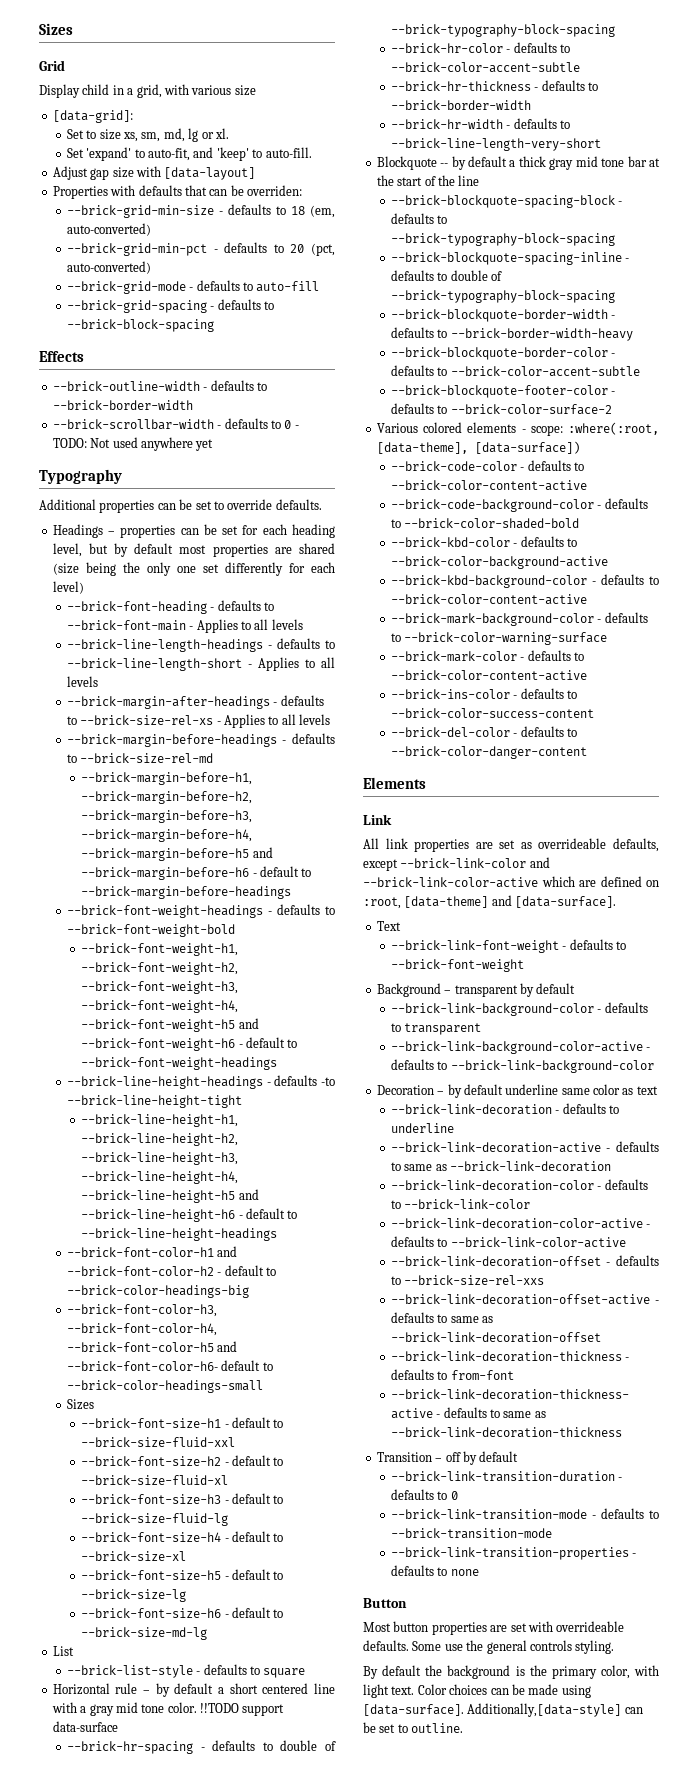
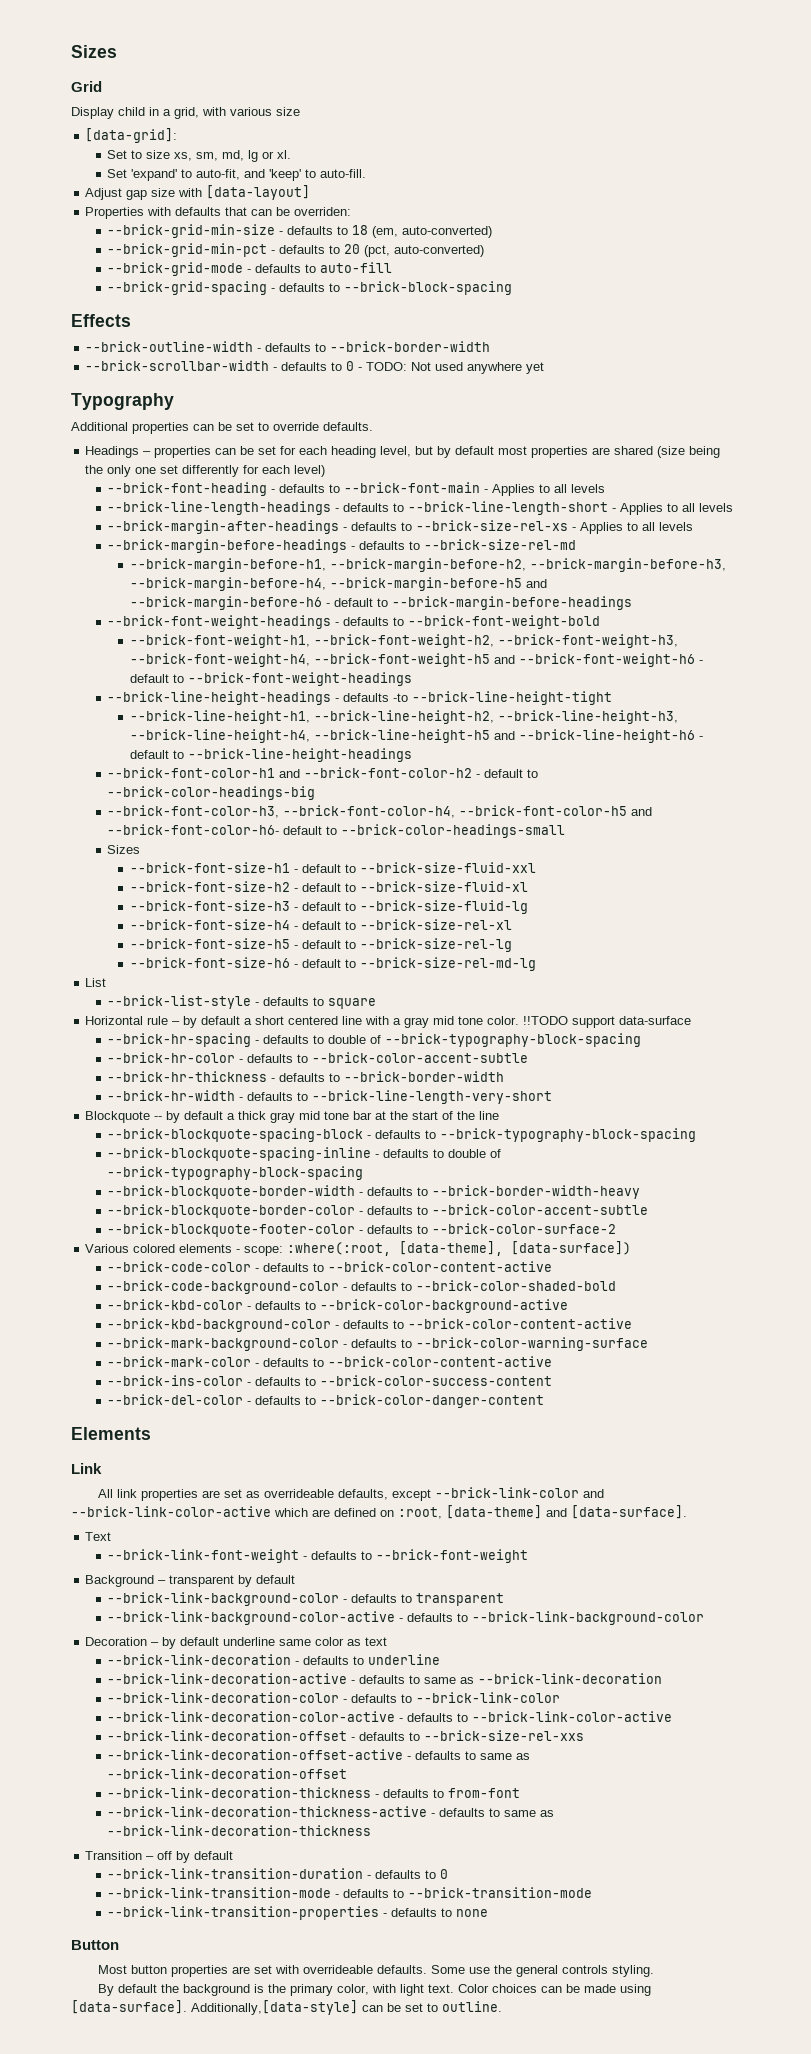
[81,1551,187,1561] --brick-size-xl -> [359,919,512,930] --brick-size-rel-xl
[81,1589,187,1602] --brick-size-lg -> [359,938,512,952] --brick-size-rel-lg
[81,1627,208,1640] --brick-size-md-lg -> [359,957,536,971] --brick-size-rel-md-lg

